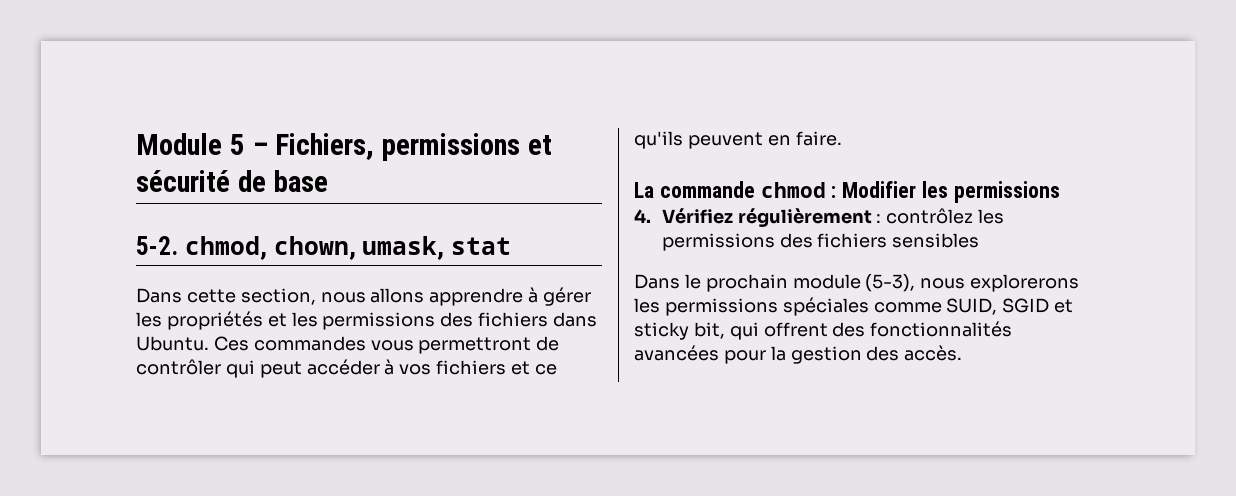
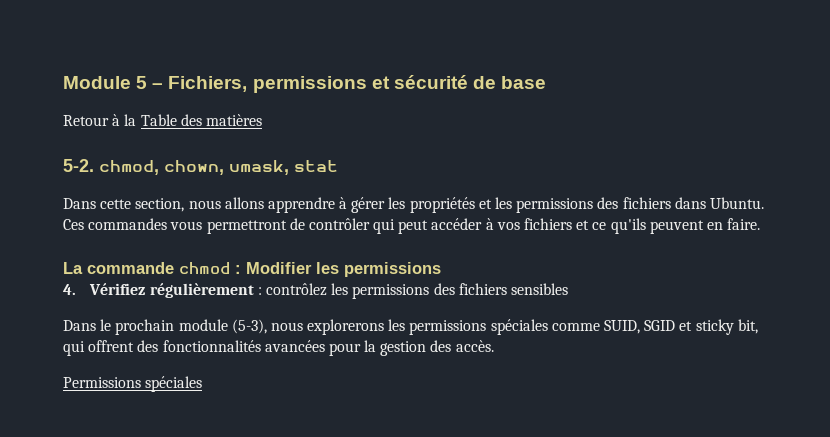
(328, 181) none -> [63,114,262,126] // Retour à la Table des matières
(963, 353) none -> [63,376,203,392] // Permissions spéciales

